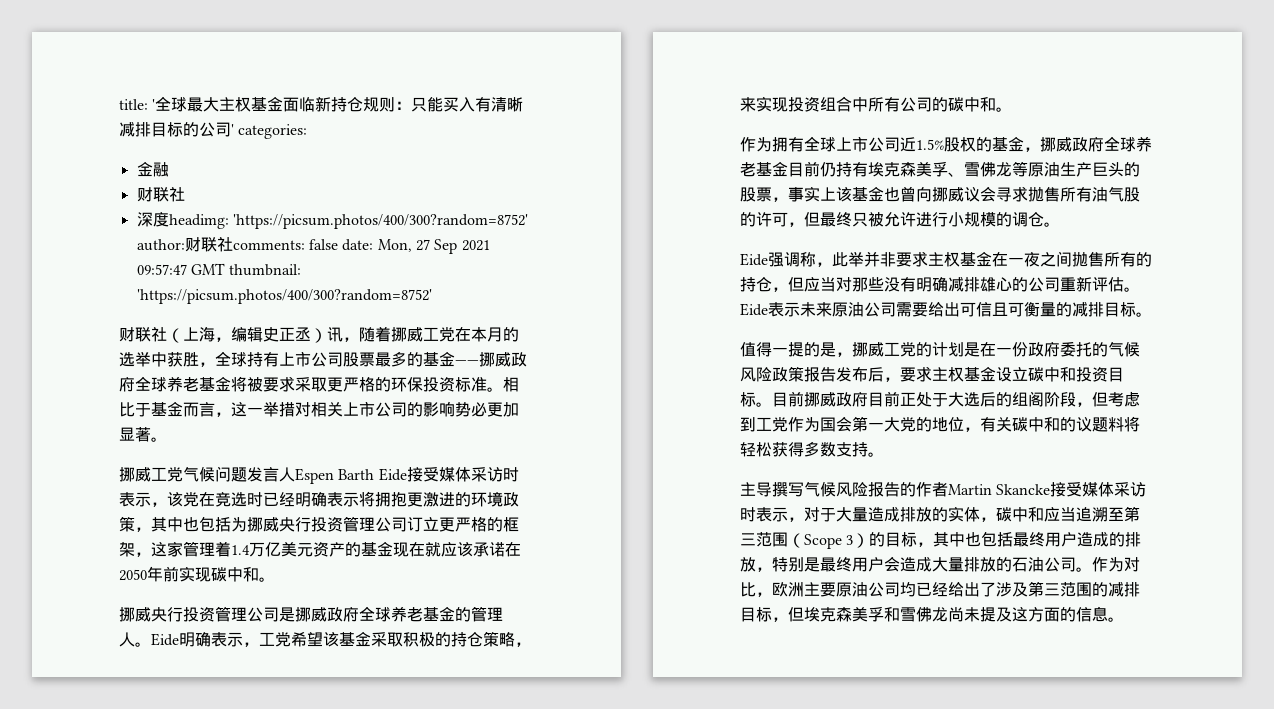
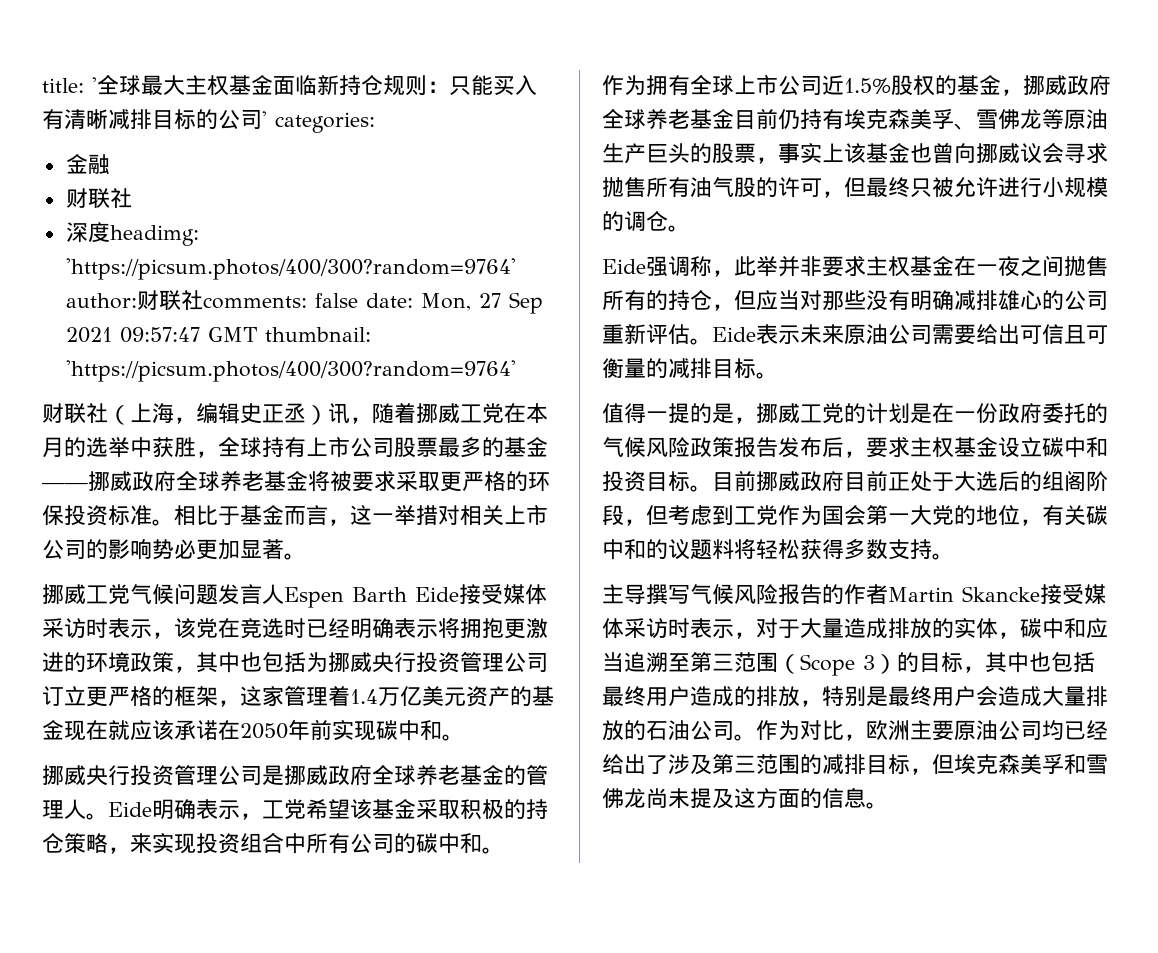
[232,214,528,229] 'https://picsum.photos/400/300?random=8752' -> [65,258,516,280] 'https://picsum.photos/400/300?random=9764'
[136,289,432,304] 'https://picsum.photos/400/300?random=8752' -> [65,360,516,382] 'https://picsum.photos/400/300?random=9764'

